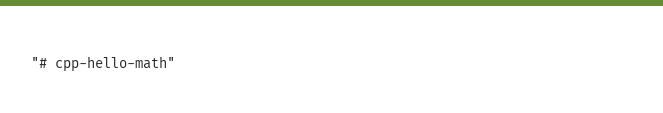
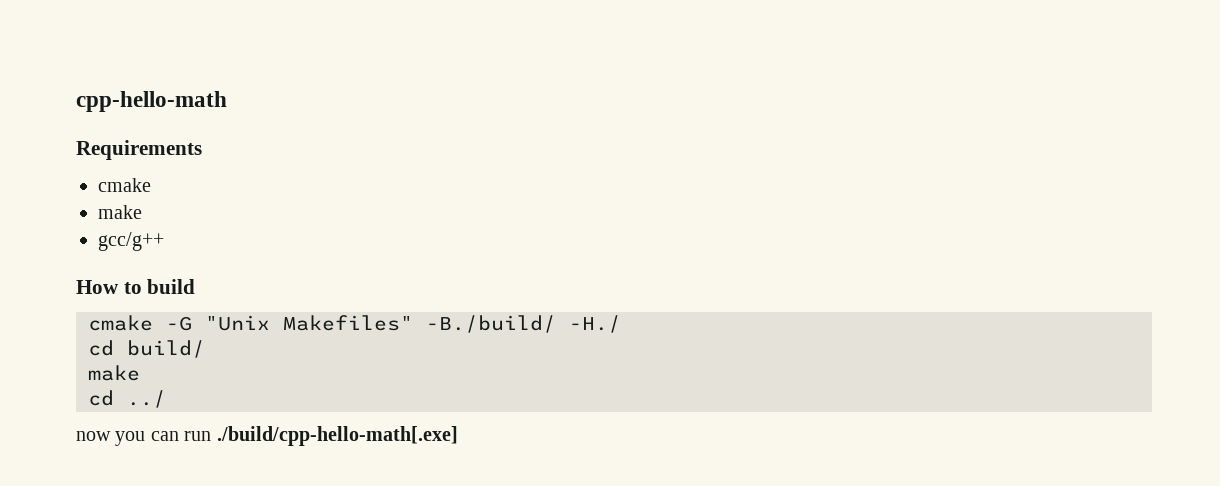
[31,56,175,72] "# cpp-hello-math" -> [76,91,227,112] [76,140,202,160] [98,178,151,192] [98,205,142,219] [98,232,164,251] [76,279,196,294] [88,315,621,333] [88,340,205,358] [88,365,140,381] [88,390,166,408] [76,426,458,446] cpp-hello-math // Requirements // cmake // make // gcc/g++ // How to build // cmake -G "Unix Makefiles" -B./build/ -H./ // cd build/ // make // cd ../ // now you can run ./build/cpp-hello-math[.exe]

